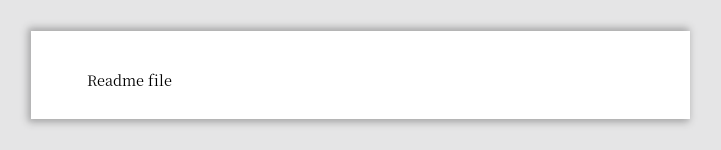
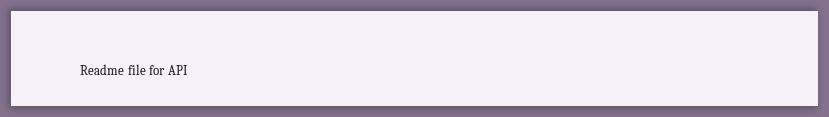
(172, 79) none -> [149,65,188,75] for API

